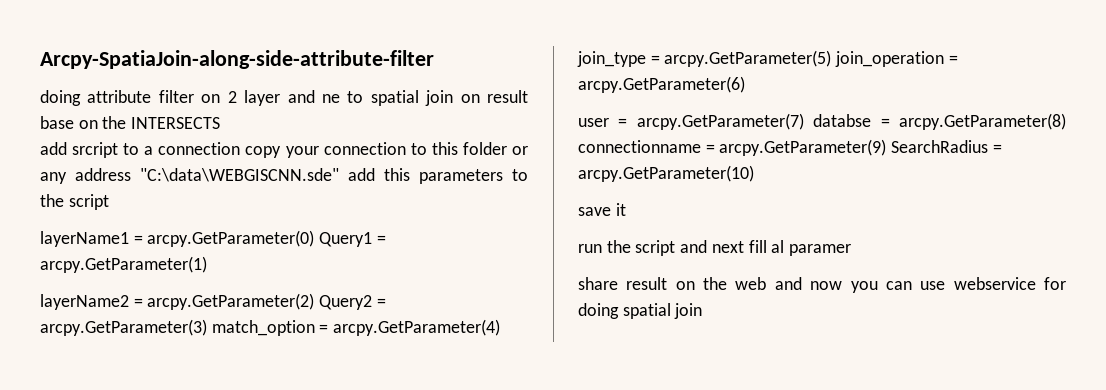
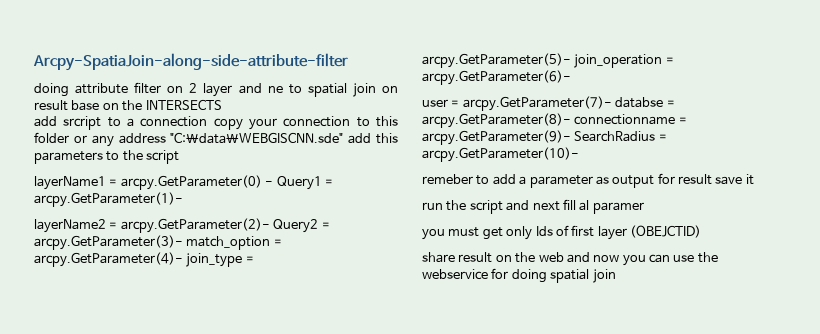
(315, 238) none -> [265,181,274,186] -
[40,256,207,273] arcpy.GetParameter(1) -> [34,192,183,207] arcpy.GetParameter(1)-
[147,293,315,310] arcpy.GetParameter(2) -> [120,218,270,233] arcpy.GetParameter(2)-
[40,319,207,336] arcpy.GetParameter(3) -> [34,235,183,250] arcpy.GetParameter(3)-
[333,319,501,336] arcpy.GetParameter(4) -> [34,252,183,267] arcpy.GetParameter(4)-
[664,50,832,67] arcpy.GetParameter(5) -> [422,53,571,68] arcpy.GetParameter(5)-
[578,76,745,93] arcpy.GetParameter(6) -> [422,70,571,85] arcpy.GetParameter(6)-
[636,113,804,130] arcpy.GetParameter(7) -> [462,96,612,111] arcpy.GetParameter(7)-
[899,113,1066,130] arcpy.GetParameter(8) -> [422,113,571,128] arcpy.GetParameter(8)-
[719,139,887,156] arcpy.GetParameter(9) -> [422,130,571,145] arcpy.GetParameter(9)-
[578,165,754,182] arcpy.GetParameter(10) // -> [422,147,579,162] [422,173,712,188] arcpy.GetParameter(10)- // remeber to add a parameter as output for result
(852, 250) none -> [422,225,701,240] // you must get only Ids of first layer (OBEJCTID)
(946, 285) none -> [697,252,718,263] the

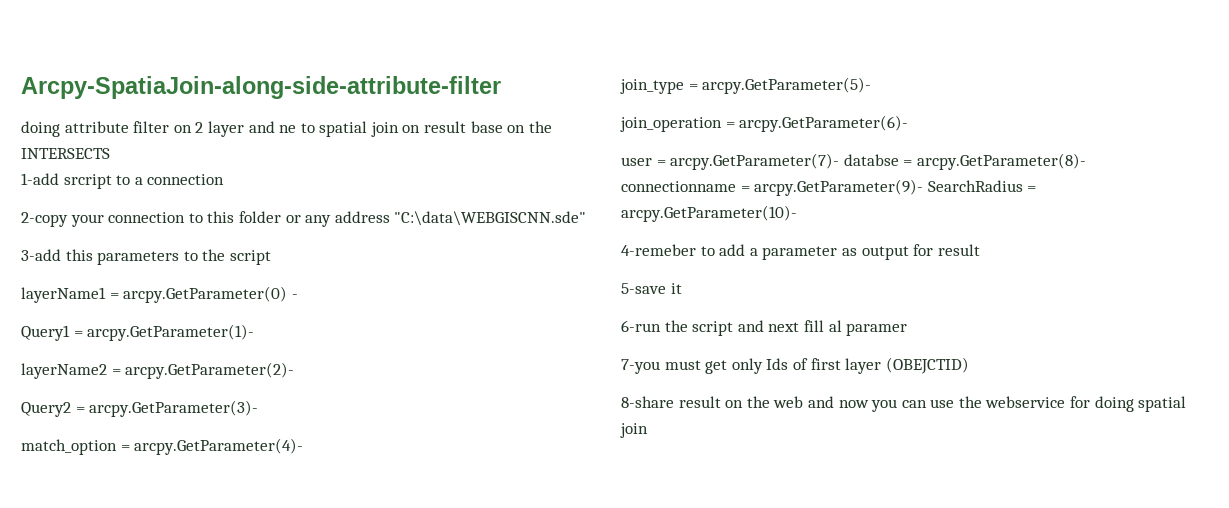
[34,116,57,127] add -> [21,173,59,185] 1-add
[213,118,243,130] copy -> [21,212,68,227] // 2-copy
[348,133,372,144] add -> [21,249,61,261] // 3-add
(274, 183) none -> (298, 296) //
(270, 225) none -> (295, 370) //
(183, 242) none -> (259, 408) //
(183, 259) none -> (304, 446) //
(571, 60) none -> (872, 85) //
[422,174,473,184] remeber -> [621,244,696,256] 4-remeber
[715,176,743,185] save -> [621,283,666,294] // 5-save
[422,202,443,210] run -> [621,320,661,332] 6-run
[422,229,445,240] you -> [621,359,660,374] 7-you
[422,252,455,263] share -> [621,396,674,408] 8-share

